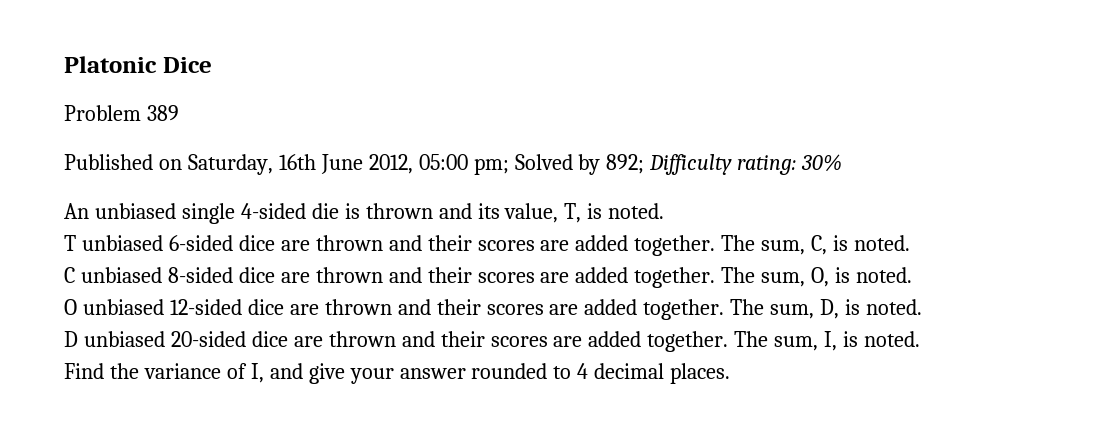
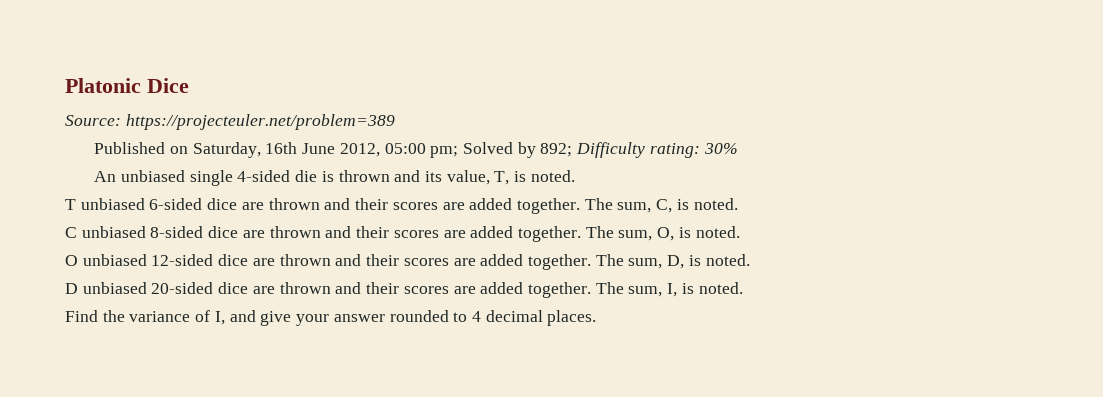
[64,105,179,121] Problem 389 -> [65,114,395,130] Source: https://projecteuler.net/problem=389

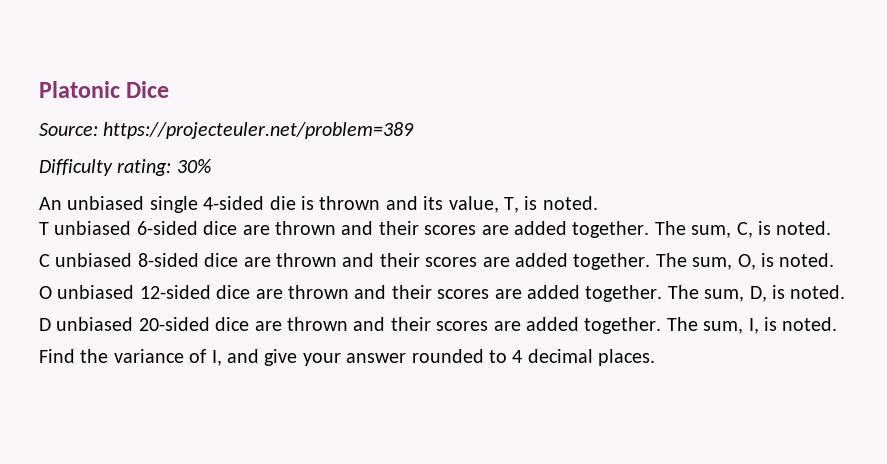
[94,142,573,158] Published on Saturday, 16th June 2012, 05:00 pm; Solved by 892; -> (415, 130) none

